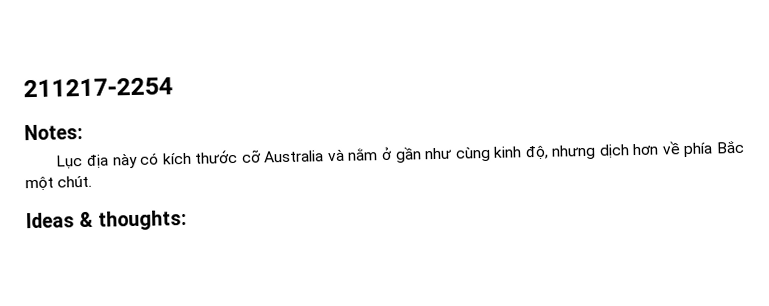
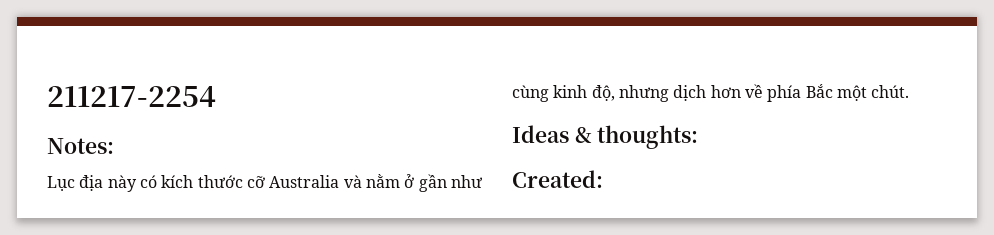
(187, 220) none -> [512,170,603,188] // Created:

